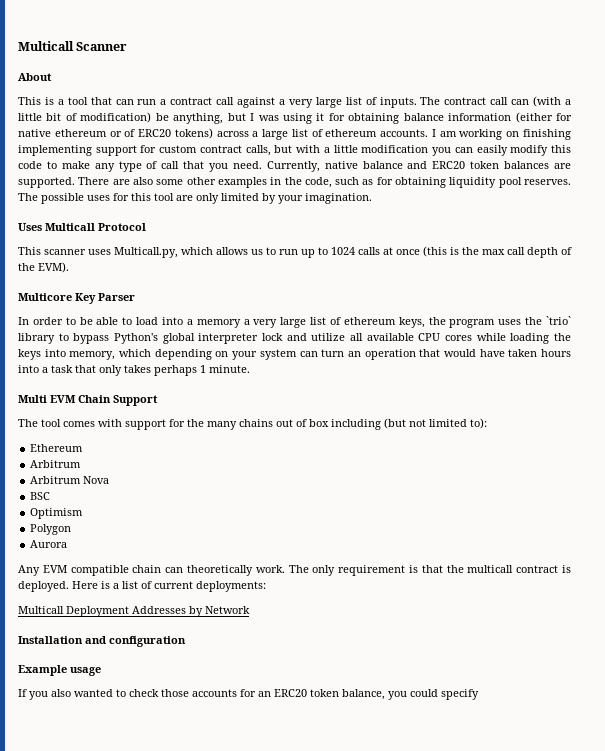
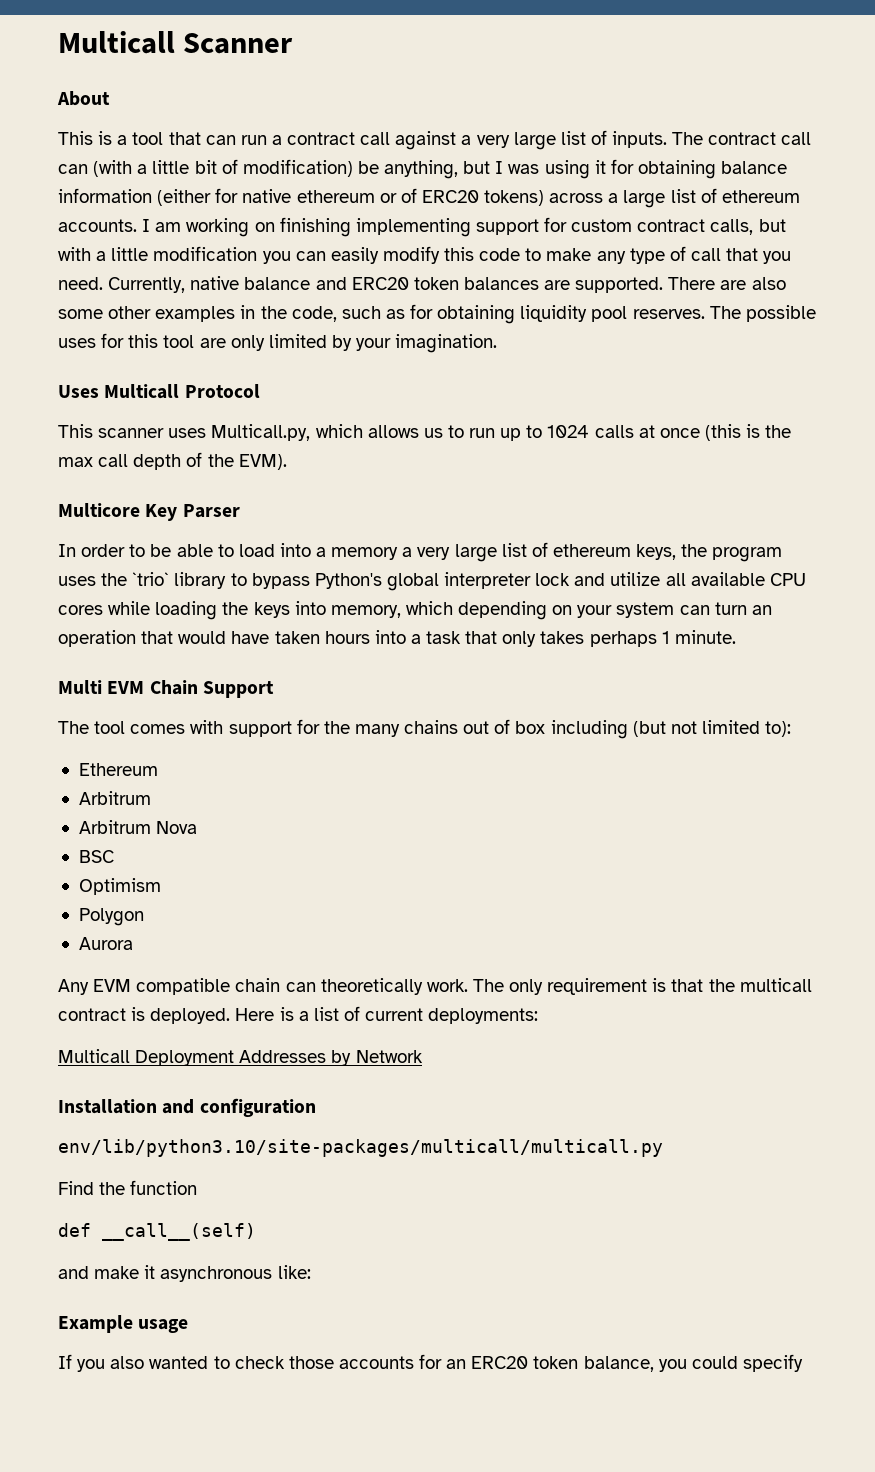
(186, 641) none -> [58,1139,663,1157] [58,1180,198,1195] [58,1223,256,1241] [58,1265,311,1282] // env/lib/python3.10/site-packages/multicall/multicall.py // Find the function // def __call__(self) // and make it asynchronous like:

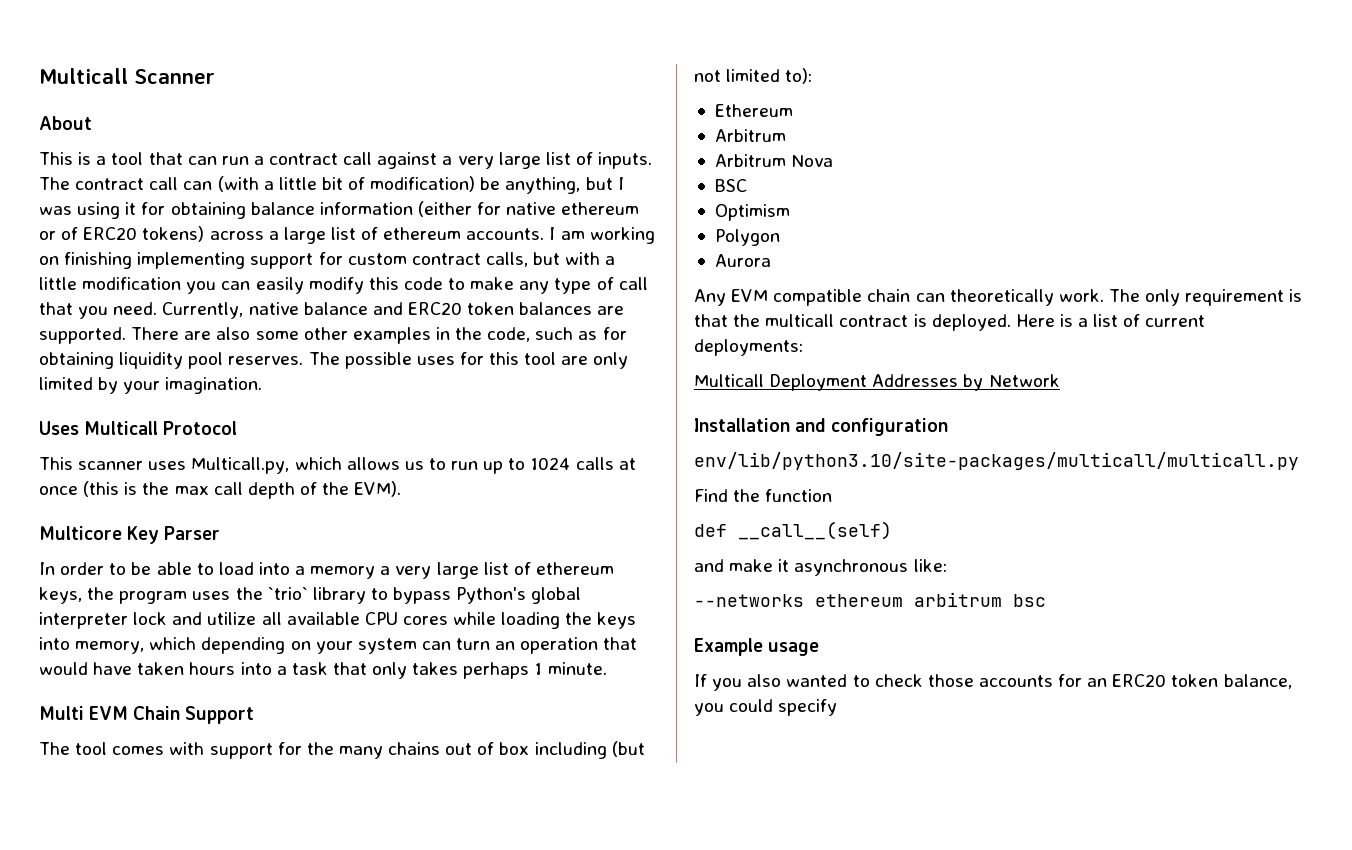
(311, 1272) none -> [694,592,1046,607] // --networks ethereum arbitrum bsc

